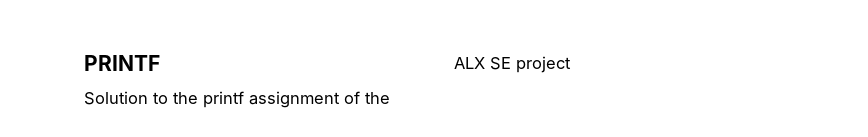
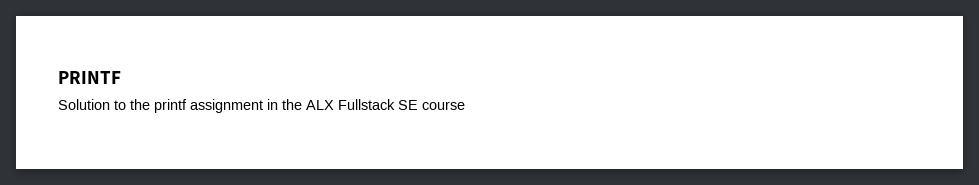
[344,91,360,104] of -> [267,99,278,110] in
[490,56,571,73] SE project -> [338,99,465,110] Fullstack SE course

